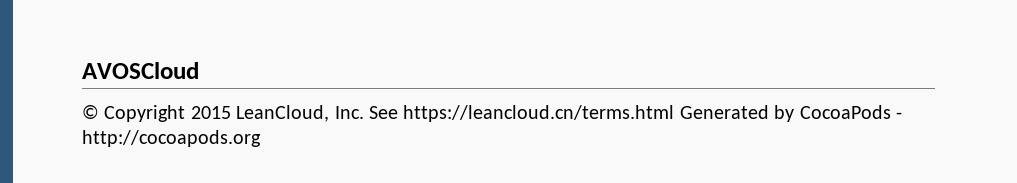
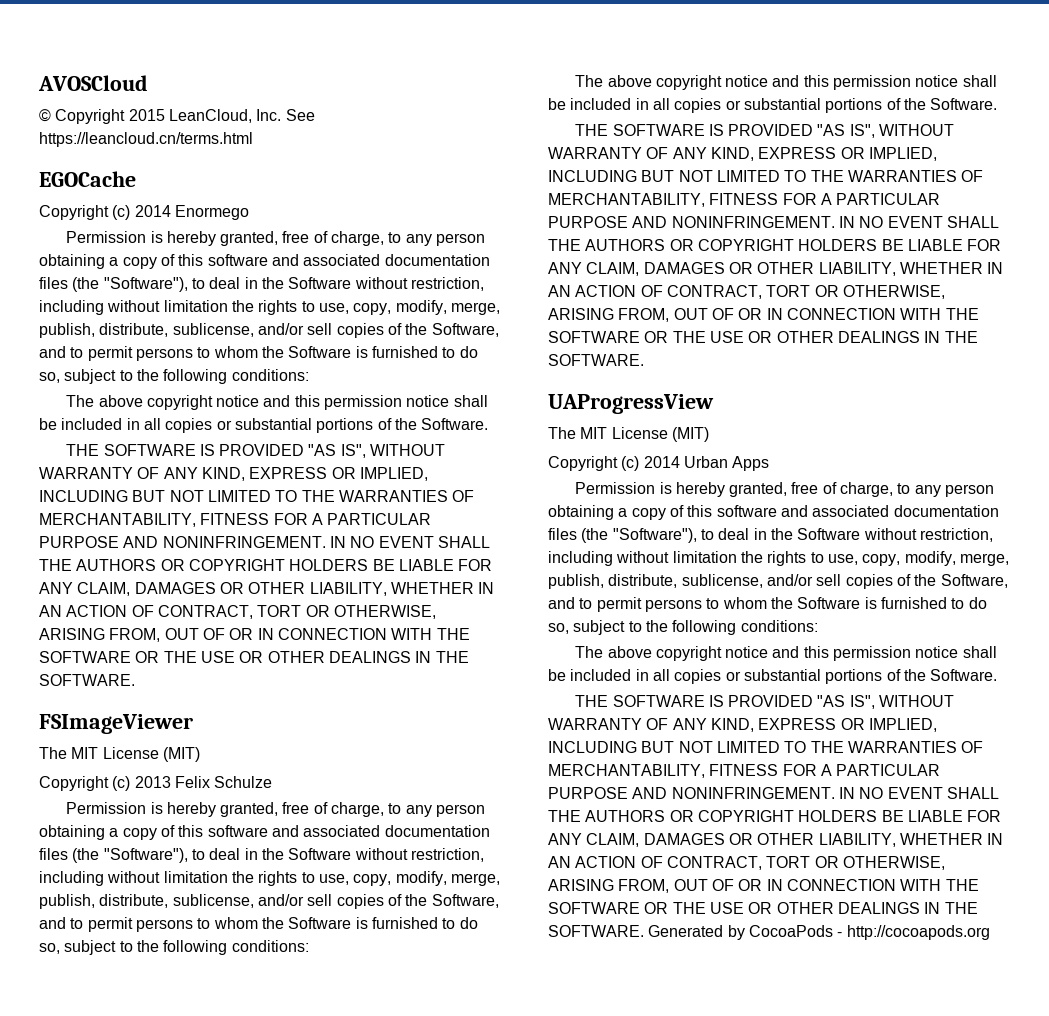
(675, 113) none -> [39,171,136,187] [39,205,249,220] [66,231,486,246] [39,254,490,269] [39,277,484,292] [39,300,500,315] [39,323,499,338] [39,346,478,361] [39,369,309,384] [66,395,488,410] [39,418,489,433] [66,444,446,458] [39,467,428,481] [39,490,475,502] [39,513,432,527] [39,536,490,548] [39,559,493,571] [39,582,495,596] [39,605,436,619] [39,628,470,642] [39,651,469,663] [39,674,135,686] [39,714,193,734] [39,747,200,762] [39,776,273,791] [66,802,486,817] [39,825,490,840] [39,848,484,863] [39,871,500,886] [39,894,499,909] [39,917,478,932] [39,940,309,955] [575,75,997,90] [548,98,998,113] [575,124,955,138] [548,147,937,161] [548,170,984,182] [548,193,941,207] [548,216,999,228] [548,239,1002,251] [548,262,1004,276] [548,285,945,299] [548,308,979,322] [548,331,978,343] [548,354,644,366] [548,394,714,414] [548,427,709,442] [548,456,770,471] [575,482,995,497] [548,505,999,520] [548,528,993,543] [548,551,1009,566] [548,574,1008,589] [548,597,987,612] [548,620,818,635] [575,646,997,661] [548,669,998,684] [575,695,955,709] [548,718,937,732] [548,741,984,753] [548,764,941,778] [548,787,999,799] [548,810,1002,822] [548,833,1004,847] [548,856,945,870] [548,879,979,893] [548,902,978,914] [548,925,644,937] // EGOCache // Copyright (c) 2014 Enormego // Permission is hereby granted, free of charge, to any person obtaining a copy of this software and associated documentation files (the "Software"), to deal in the Software without restriction, including without limitation the rights to use, copy, modify, merge, publish, distribute, sublicense, and/or sell copies of the Software, and to permit persons to whom the Software is furnished to do so, subject to the following conditions: // The above copyright notice and this permission notice shall be included in all copies or substantial portions of the Software. // THE SOFTWARE IS PROVIDED "AS IS", WITHOUT WARRANTY OF ANY KIND, EXPRESS OR IMPLIED, INCLUDING BUT NOT LIMITED TO THE WARRANTIES OF MERCHANTABILITY, FITNESS FOR A PARTICULAR PURPOSE AND NONINFRINGEMENT. IN NO EVENT SHALL THE AUTHORS OR COPYRIGHT HOLDERS BE LIABLE FOR ANY CLAIM, DAMAGES OR OTHER LIABILITY, WHETHER IN AN ACTION OF CONTRACT, TORT OR OTHERWISE, ARISING FROM, OUT OF OR IN CONNECTION WITH THE SOFTWARE OR THE USE OR OTHER DEALINGS IN THE SOFTWARE. // FSImageViewer // The MIT License (MIT) // Copyright (c) 2013 Felix Schulze // Permission is hereby granted, free of charge, to any person obtaining a copy of this software and associated documentation files (the "Software"), to deal in the Software without restriction, including without limitation the rights to use, copy, modify, merge, publish, distribute, sublicense, and/or sell copies of the Software, and to permit persons to whom the Software is furnished to do so, subject to the following conditions: // The above copyright notice and this permission notice shall be included in all copies or substantial portions of the Software. // THE SOFTWARE IS PROVIDED "AS IS", WITHOUT WARRANTY OF ANY KIND, EXPRESS OR IMPLIED, INCLUDING BUT NOT LIMITED TO THE WARRANTIES OF MERCHANTABILITY, FITNESS FOR A PARTICULAR PURPOSE AND NONINFRINGEMENT. IN NO EVENT SHALL THE AUTHORS OR COPYRIGHT HOLDERS BE LIABLE FOR ANY CLAIM, DAMAGES OR OTHER LIABILITY, WHETHER IN AN ACTION OF CONTRACT, TORT OR OTHERWISE, ARISING FROM, OUT OF OR IN CONNECTION WITH THE SOFTWARE OR THE USE OR OTHER DEALINGS IN THE SOFTWARE. // UAProgressView // The MIT License (MIT) // Copyright (c) 2014 Urban Apps // Permission is hereby granted, free of charge, to any person obtaining a copy of this software and associated documentation files (the "Software"), to deal in the Software without restriction, including without limitation the rights to use, copy, modify, merge, publish, distribute, sublicense, and/or sell copies of the Software, and to permit persons to whom the Software is furnished to do so, subject to the following conditions: // The above copyright notice and this permission notice shall be included in all copies or substantial portions of the Software. // THE SOFTWARE IS PROVIDED "AS IS", WITHOUT WARRANTY OF ANY KIND, EXPRESS OR IMPLIED, INCLUDING BUT NOT LIMITED TO THE WARRANTIES OF MERCHANTABILITY, FITNESS FOR A PARTICULAR PURPOSE AND NONINFRINGEMENT. IN NO EVENT SHALL THE AUTHORS OR COPYRIGHT HOLDERS BE LIABLE FOR ANY CLAIM, DAMAGES OR OTHER LIABILITY, WHETHER IN AN ACTION OF CONTRACT, TORT OR OTHERWISE, ARISING FROM, OUT OF OR IN CONNECTION WITH THE SOFTWARE OR THE USE OR OTHER DEALINGS IN THE SOFTWARE.

